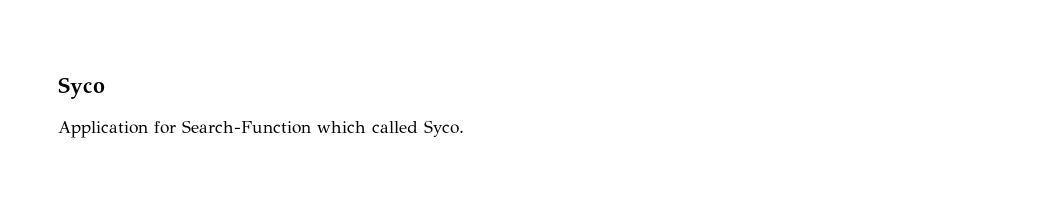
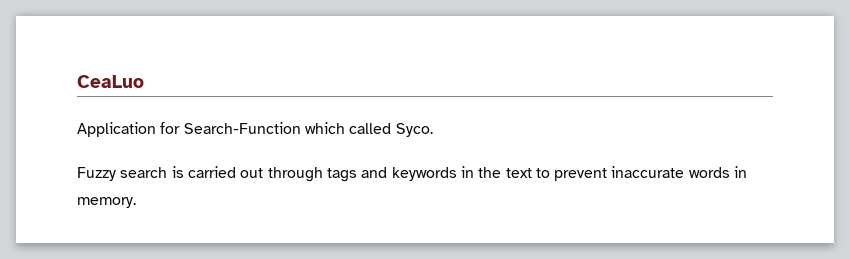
[58,77,105,99] Syco -> [77,75,144,88] CeaLuo
(464, 128) none -> [77,166,748,182] [77,197,136,208] // Fuzzy search is carried out through tags and keywords in the text to prevent inaccurate words in memory.

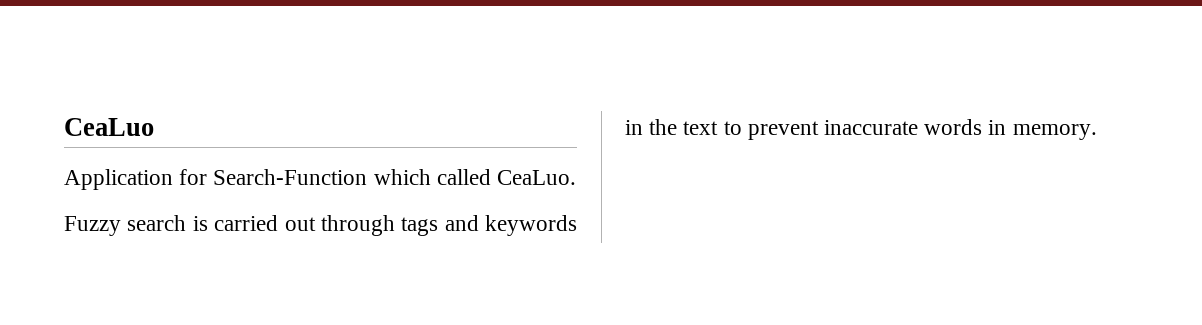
[395,123,433,137] Syco. -> [497,170,577,185] CeaLuo.

